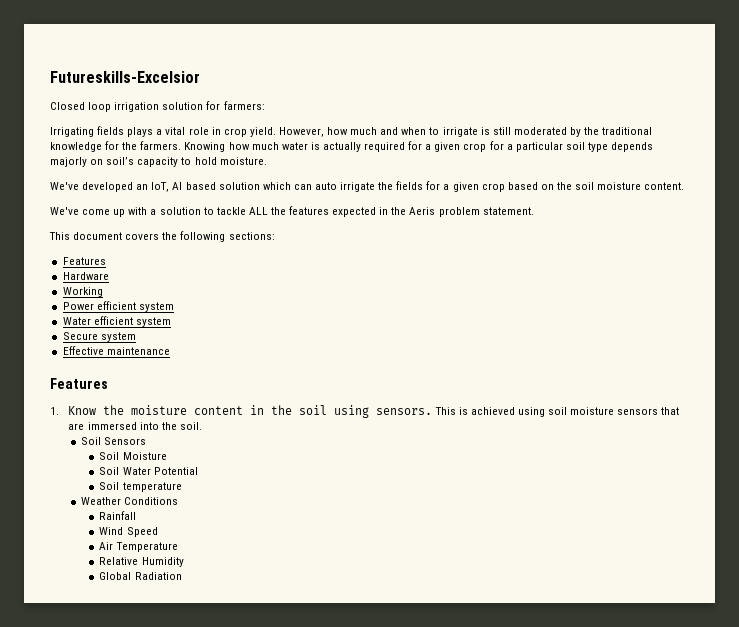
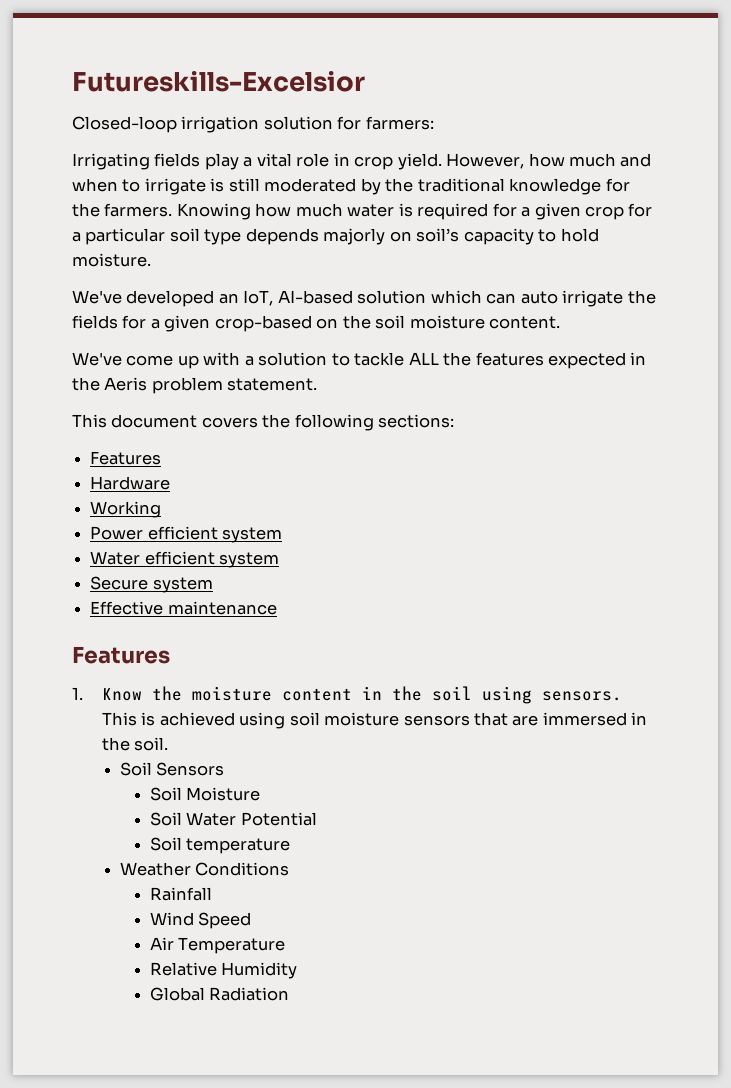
[50,102,112,112] Closed loop -> [72,116,177,133] Closed-loop
[127,127,154,137] plays -> [204,153,239,170] play
[322,142,361,152] actually -> (413, 210) none
[172,182,216,190] AI based -> [277,290,353,304] AI-based
[481,182,538,192] crop based -> [214,315,312,332] crop-based
[139,422,159,430] into -> [631,712,648,725] in

